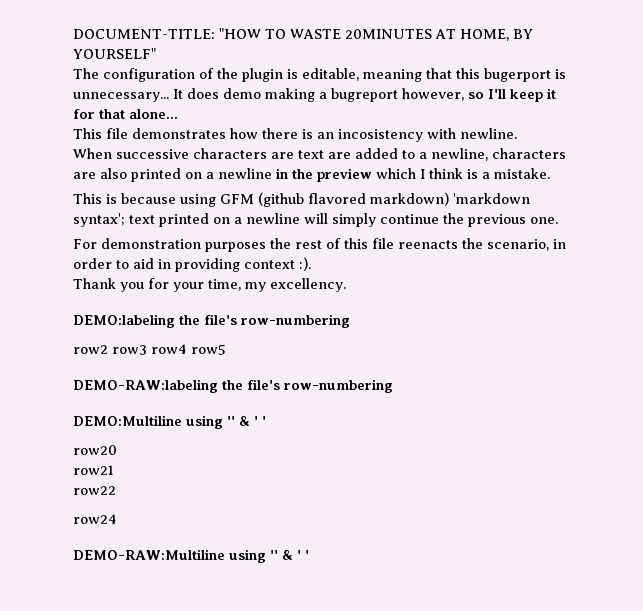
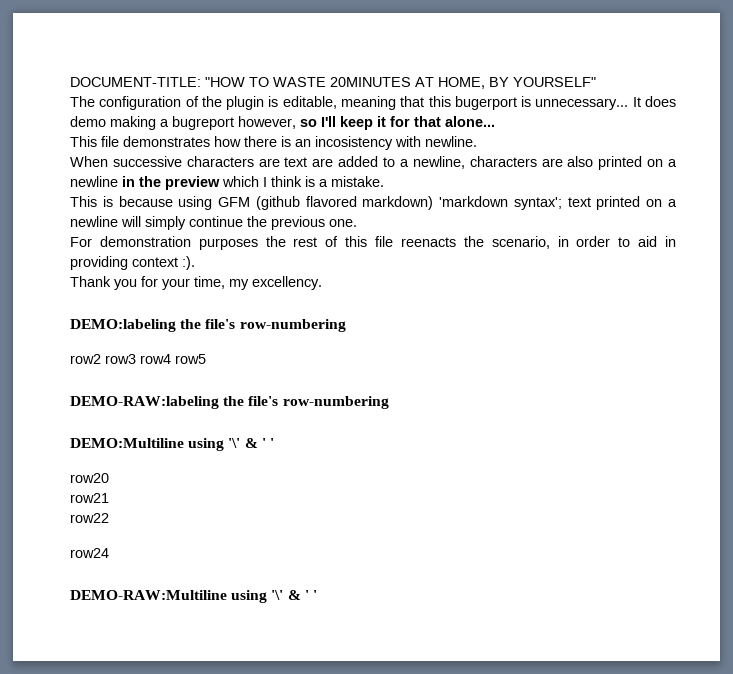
[227,416,235,426] '' -> [228,438,241,448] '\'
[270,550,278,560] '' -> [271,590,284,600] '\'

